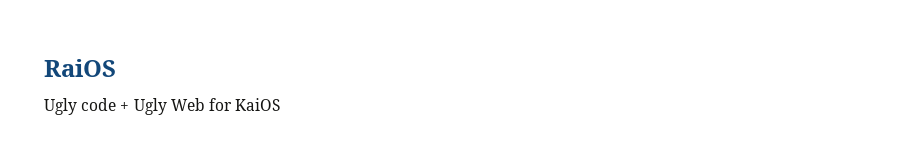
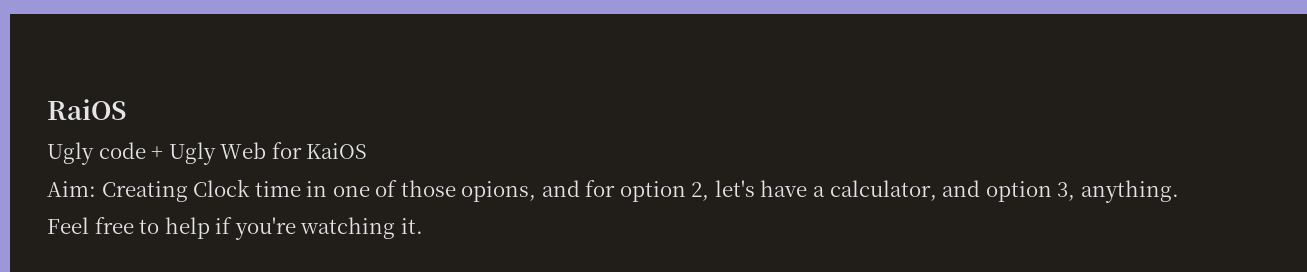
(281, 104) none -> [47,179,1179,203] [47,217,423,240] // Aim: Creating Clock time in one of those opions, and for option 2, let's have a calculator, and option 3, anything. // Feel free to help if you're watching it.

